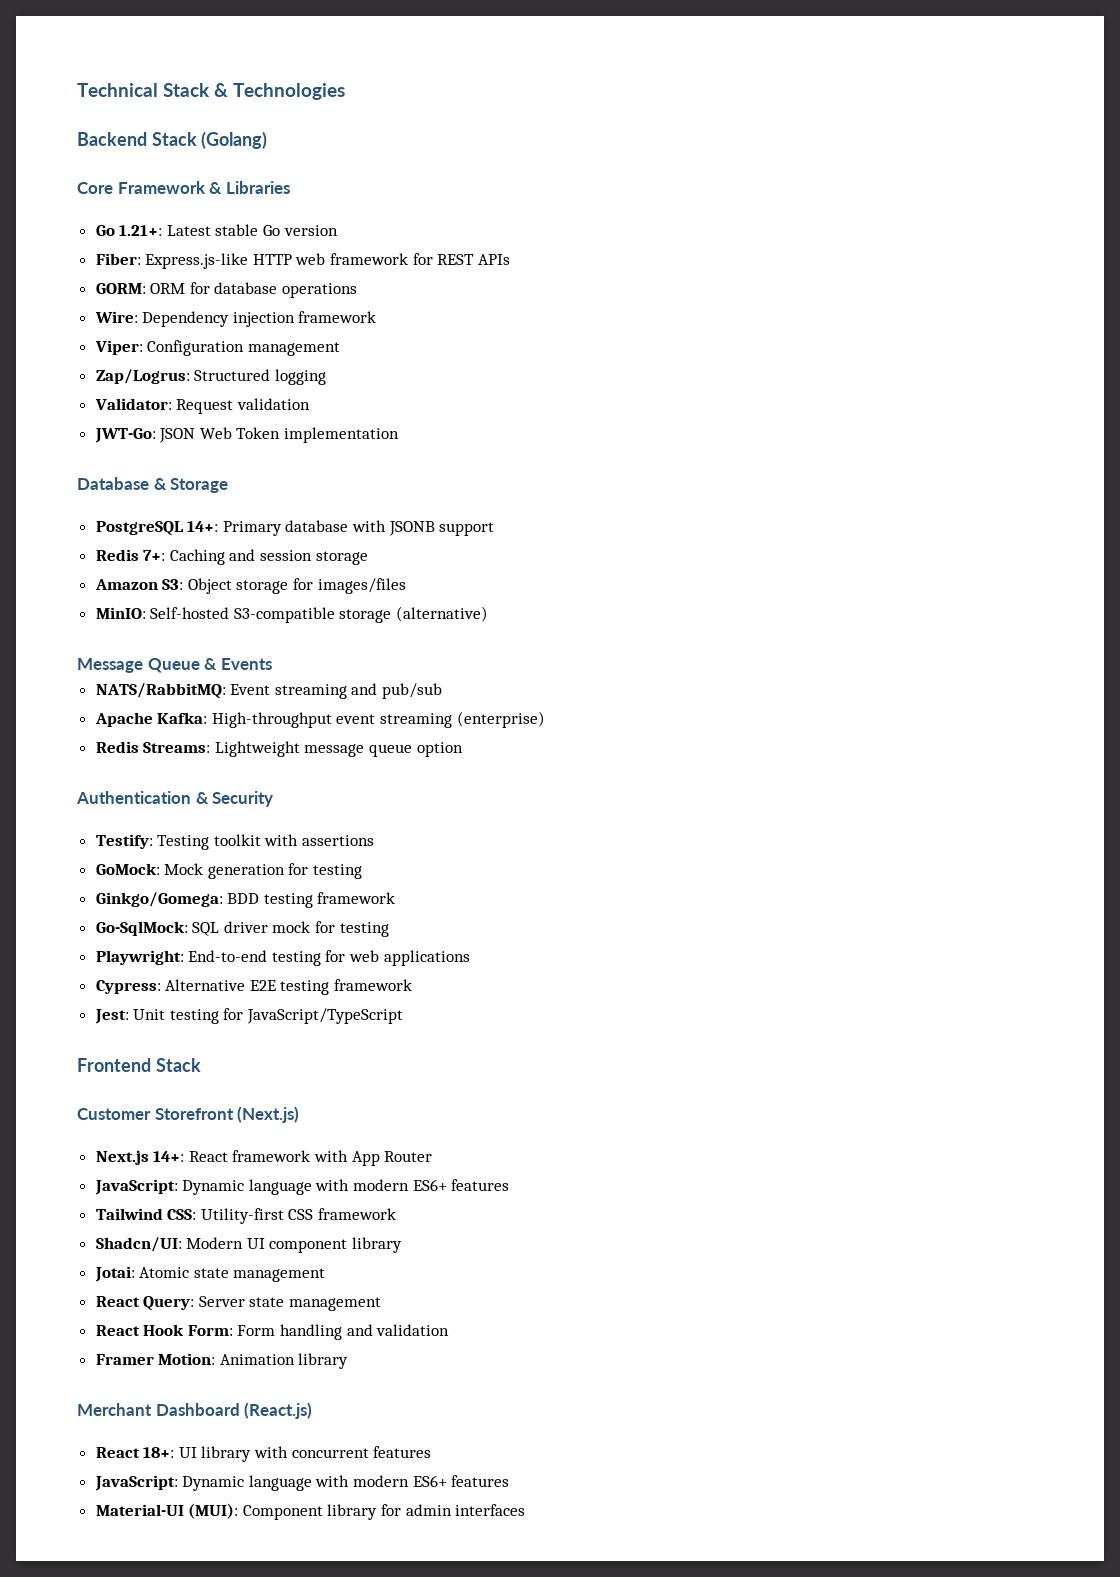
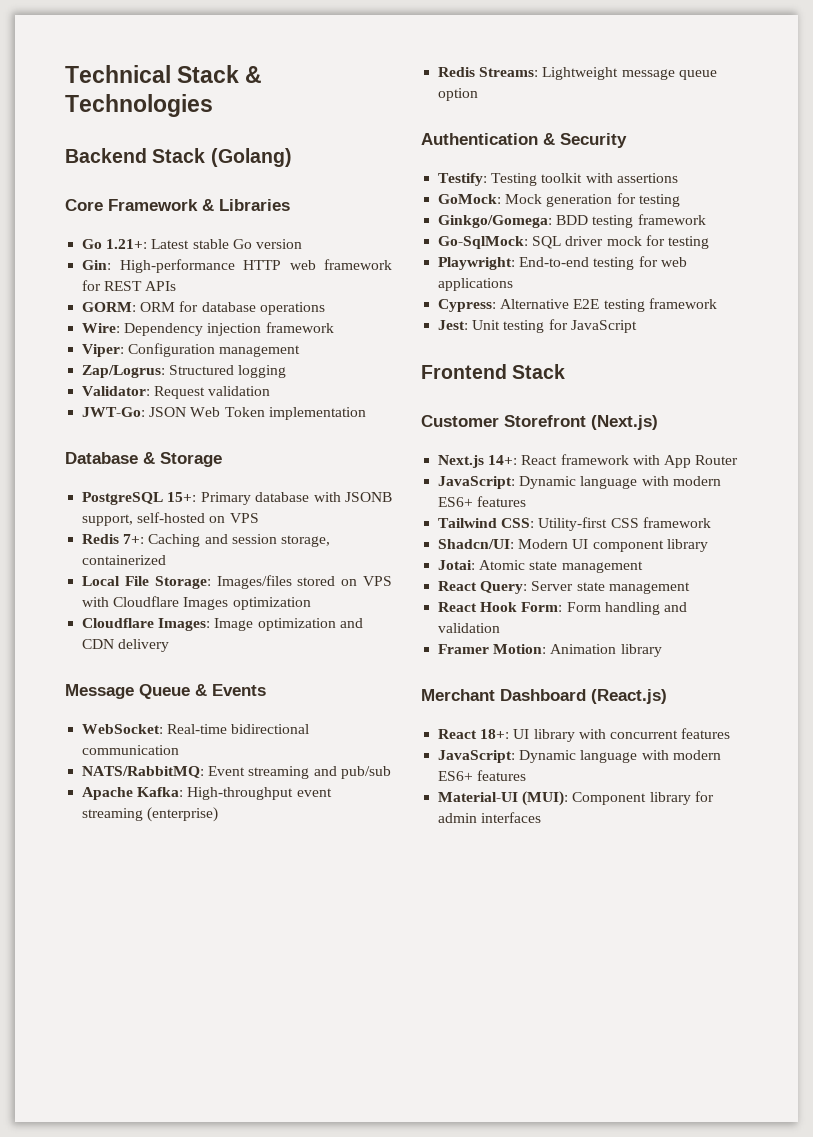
[95,253,249,269] Fiber: Express.js-like -> [82,259,235,273] Gin: High-performance
[187,521,219,532] 14+: -> [167,492,197,502] 15+:
[439,522,495,536] support -> [82,512,259,526] support, self-hosted on VPS
[315,551,368,565] [94,578,406,594] [95,606,489,623] storage // Amazon S3: Object storage for images/files // MinIO: Self-hosted S3-compatible storage (alternative) -> [280,535,330,547] [82,555,167,565] [82,575,392,589] [82,596,311,610] [82,618,363,631] [82,639,170,652] storage, containerized // Local File Storage: Images/files stored on VPS with Cloudflare Images optimization // Cloudflare Images: Image optimization and CDN delivery
(272, 664) none -> [82,724,310,734] [82,745,180,755] // WebSocket: Real-time bidirectional communication
[247,1008,404,1024] JavaScript/TypeScript -> [570,320,637,333] JavaScript

